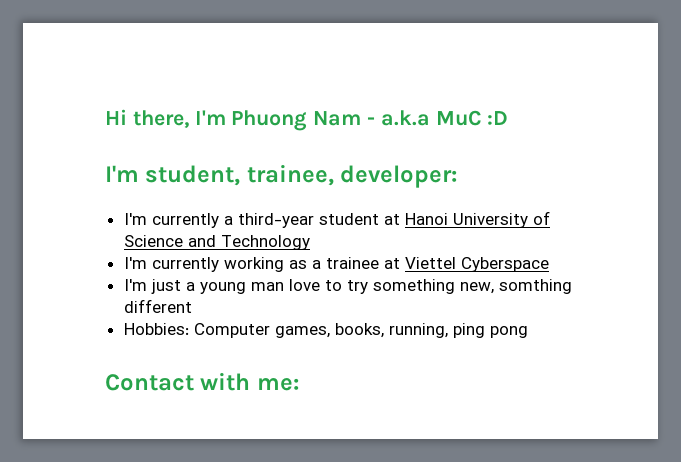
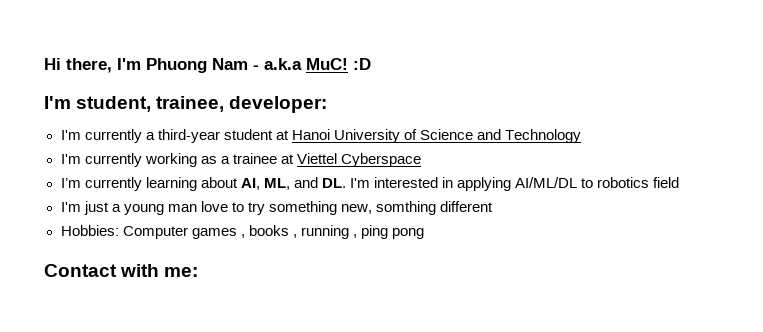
[435,110,482,126] MuC -> [306,58,348,70] MuC!
(549, 264) none -> [60,177,680,191] // I’m currently learning about AI, ML, and DL. I'm interested in applying AI/ML/DL to robotics field
[274,323,448,338] games, books, running, -> [191,225,357,239] games , books , running ,

